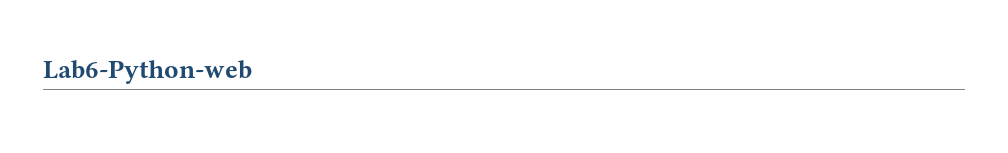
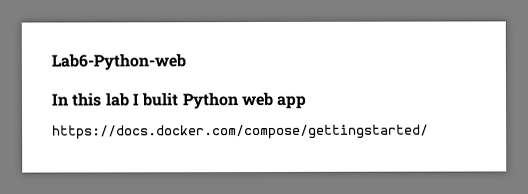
(252, 72) none -> [51,91,308,110] [52,124,429,140] // In this lab I bulit Python web app // https://docs.docker.com/compose/gettingstarted/

